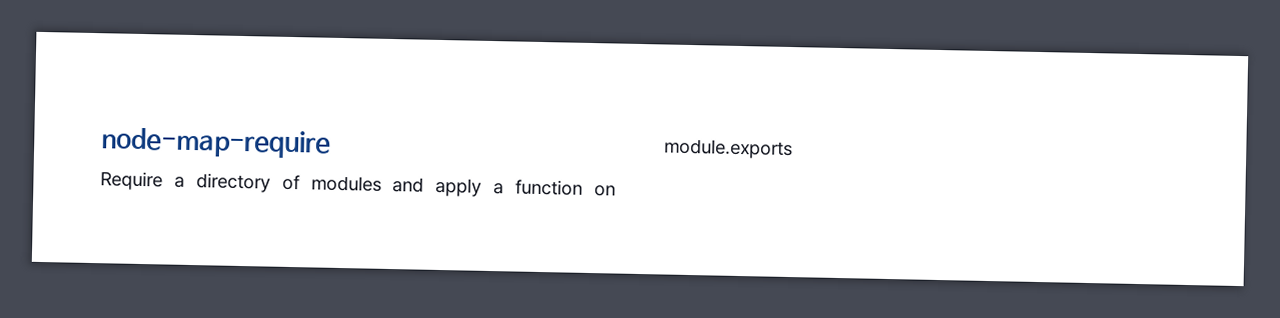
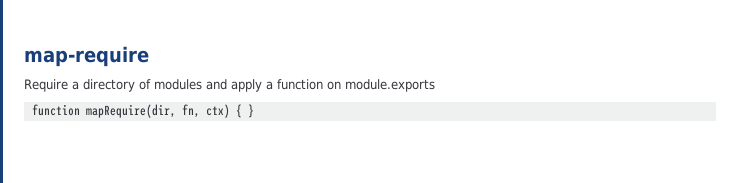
[100,127,331,159] node-map-require -> [24,46,149,67] map-require
(793, 149) none -> [31,104,254,118] // function mapRequire(dir, fn, ctx) { }

